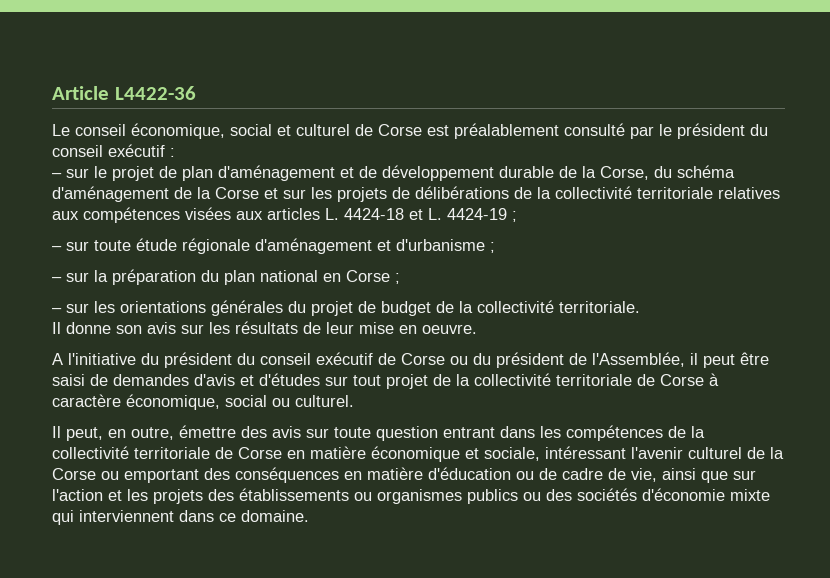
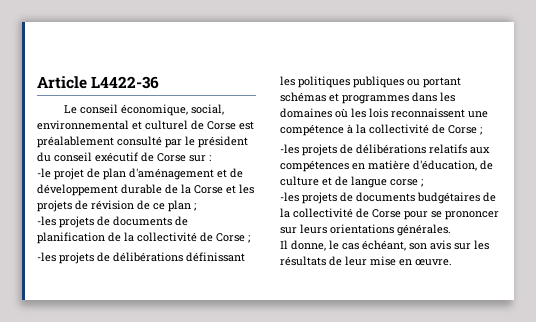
[230,124,272,136] social -> [190,104,224,115] [37,120,129,130] social, environnemental
[170,148,175,157] [52,166,107,178] : // – sur le -> [141,152,211,162] [37,168,51,178] de Corse sur : // -le
[600,165,735,180] [52,186,211,202] Corse, du schéma d'aménagement de la -> (191, 189) none
[283,189,306,199] sur -> (236, 189) none
[415,186,780,199] [52,207,517,223] [52,238,495,254] [52,269,400,285] [52,300,640,316] [52,322,111,334] délibérations de la collectivité territoriale relatives aux compétences visées aux articles L. 4424-18 et L. 4424-19 ; // – sur toute étude régionale d'aménagement et d'urbanisme ; // – sur la préparation du plan national en Corse ; // – sur les orientations générales du projet de budget de la collectivité territoriale. // Il donne -> [91,200,196,212] [37,216,188,228] [37,232,250,244] [37,252,245,264] [280,76,461,88] [280,92,455,104] [280,108,488,118] [280,124,482,136] [280,144,490,156] [280,160,493,172] [280,176,423,188] [280,192,496,204] [280,208,499,220] [280,224,451,236] [280,240,406,251] révision de ce plan ; // -les projets de documents de planification de la collectivité de Corse ; // -les projets de délibérations définissant les politiques publiques ou portant schémas et programmes dans les domaines où les lois reconnaissent une compétence à la collectivité de Corse ; // -les projets de délibérations relatifs aux compétences en matière d'éducation, de culture et de langue corse ; // -les projets de documents budgétaires de la collectivité de Corse pour se prononcer sur leurs orientations générales. // Il donne, le cas échéant,
[422,324,477,334] [52,352,769,368] [52,373,719,389] [52,394,354,410] [52,425,705,441] [52,446,784,462] [52,467,756,483] [52,488,770,504] [52,510,309,525] oeuvre. // A l'initiative du président du conseil exécutif de Corse ou du président de l'Assemblée, il peut être saisi de demandes d'avis et d'études sur tout projet de la collectivité territoriale de Corse à caractère économique, social ou culturel. // Il peut, en outre, émettre des avis sur toute question entrant dans les compétences de la collectivité territoriale de Corse en matière économique et sociale, intéressant l'avenir culturel de la Corse ou emportant des conséquences en matière d'éducation ou de cadre de vie, ainsi que sur l'action et les projets des établissements ou organismes publics ou des sociétés d'économie mixte qui interviennent dans ce domaine. -> [415,259,452,266] œuvre.

